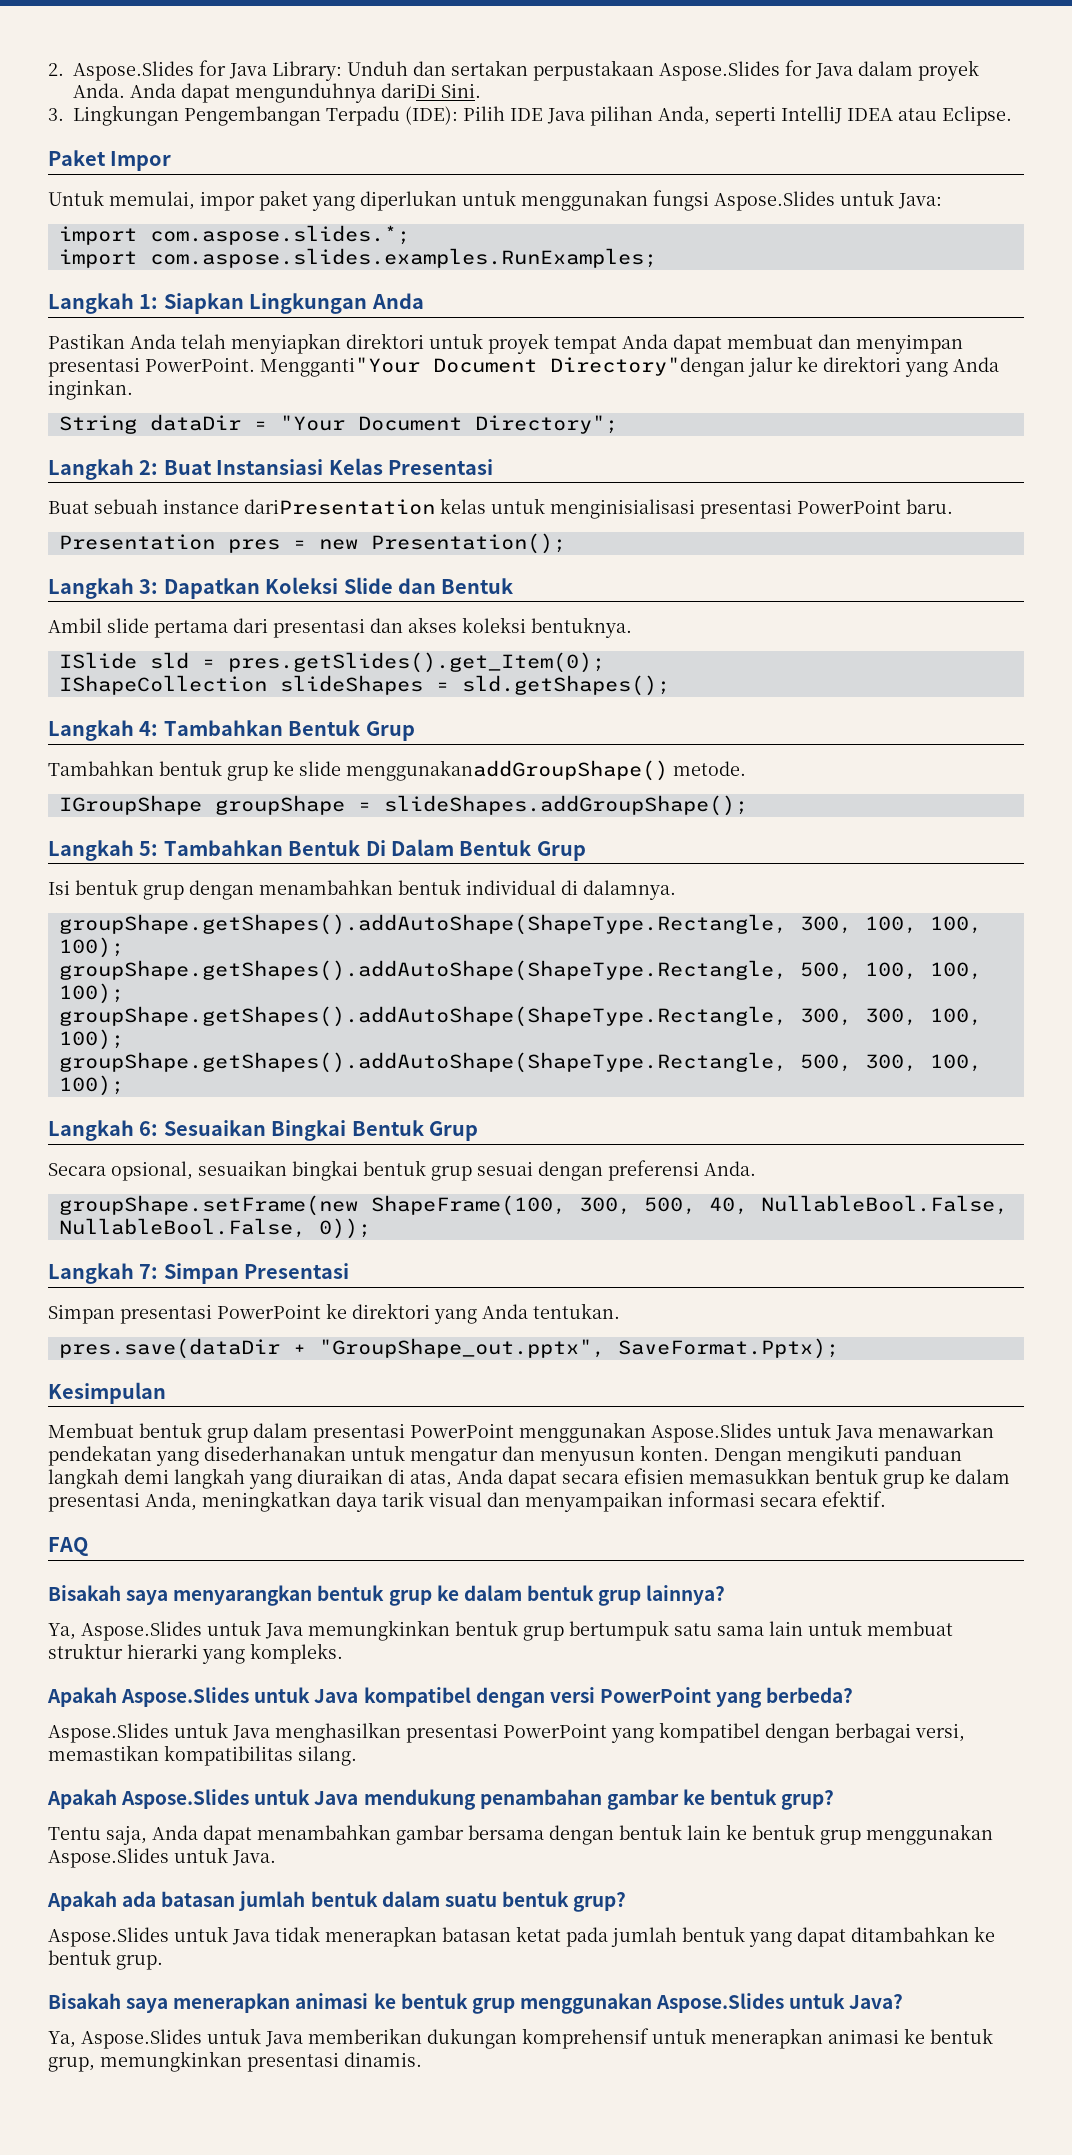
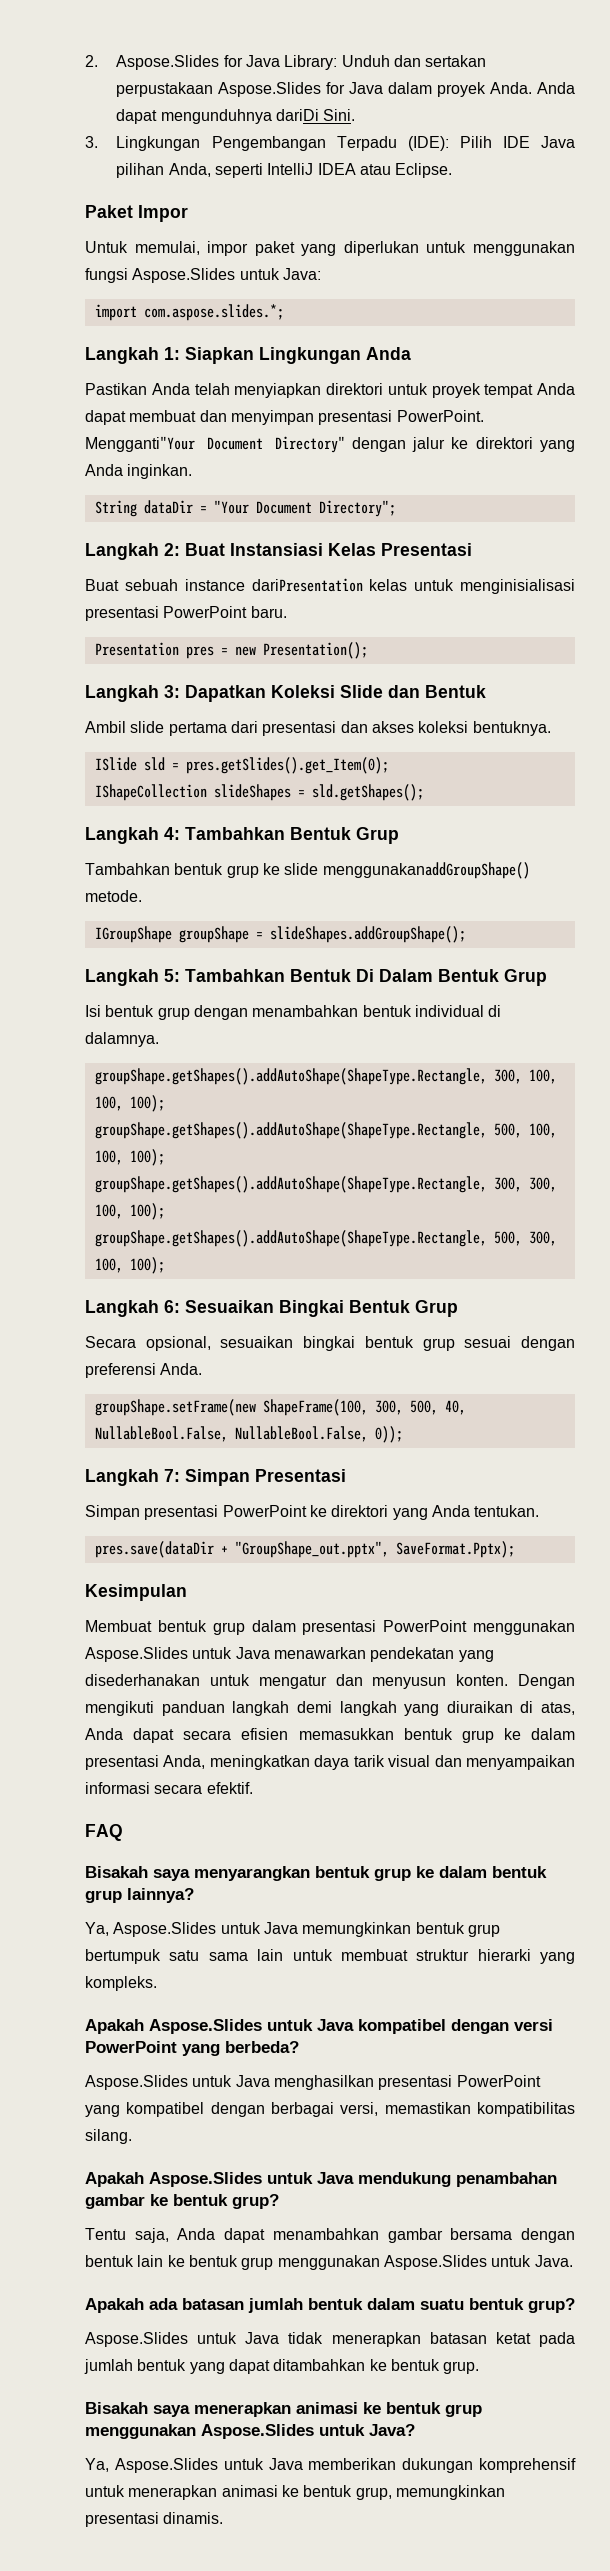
[58,248,657,268] // import com.aspose.slides.examples.RunExamples; -> (284, 312) none
[550,357,745,377] Directory"dengan -> [274,436,406,453] Directory" dengan

